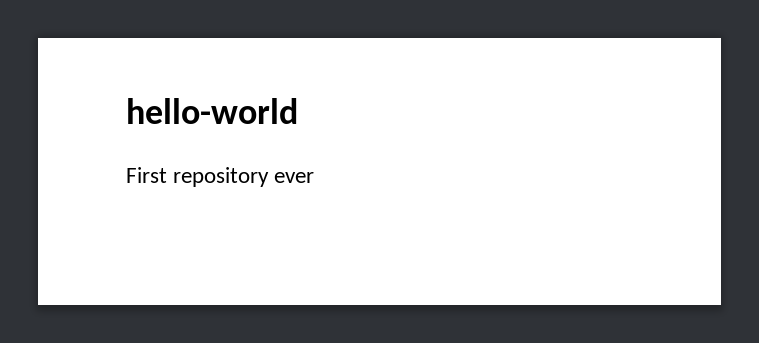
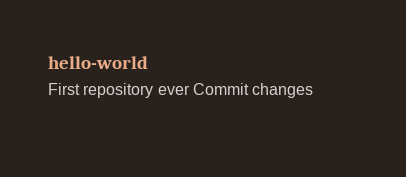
(315, 177) none -> [192,83,314,98] Commit changes

